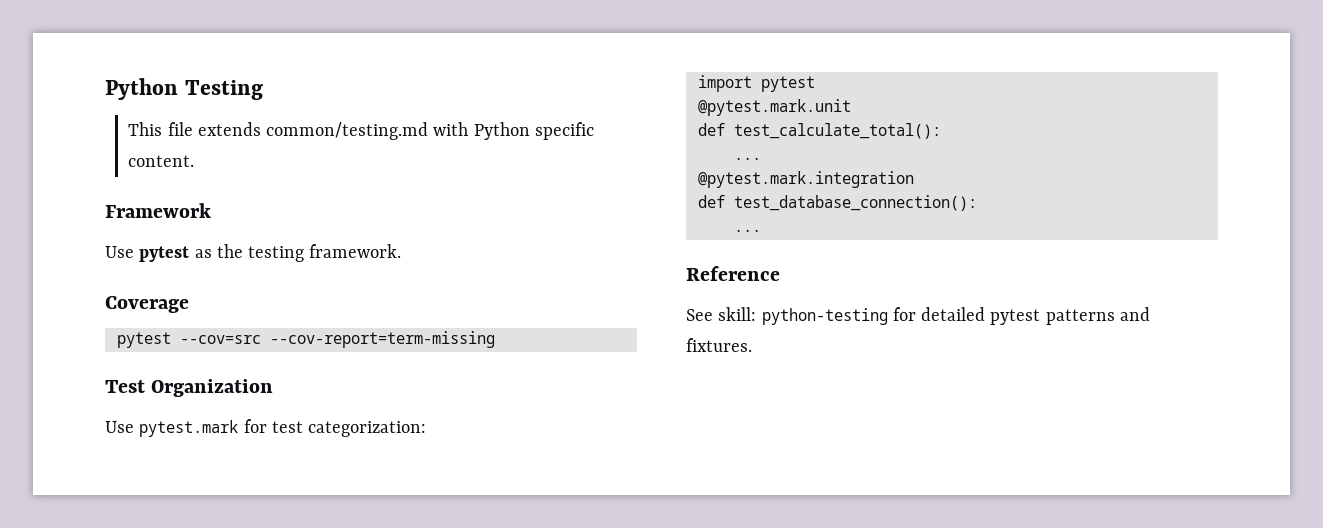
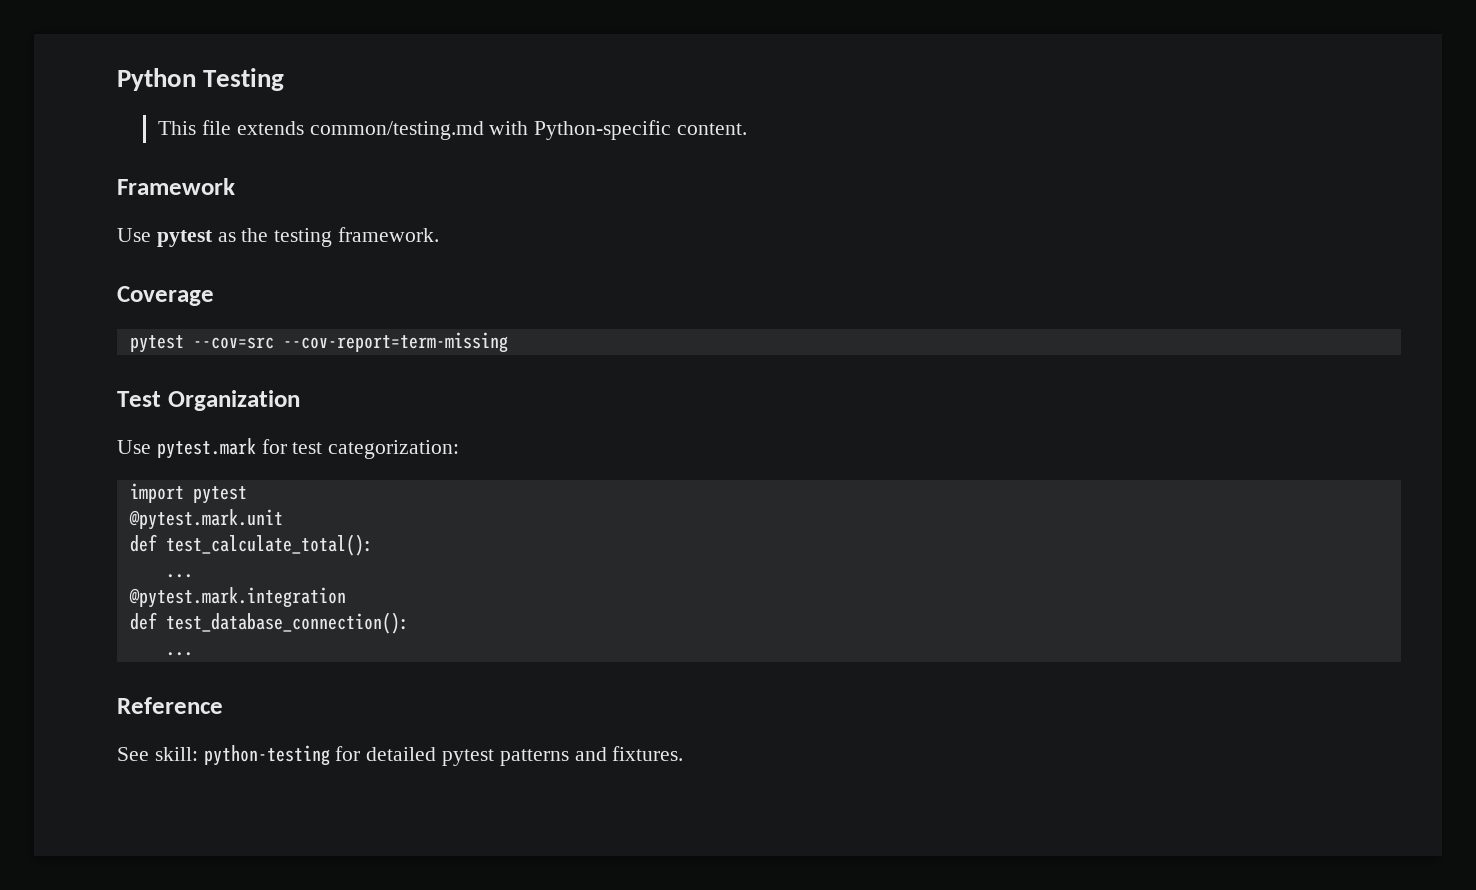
[473,122,594,140] Python specific -> [534,120,672,140] Python-specific

